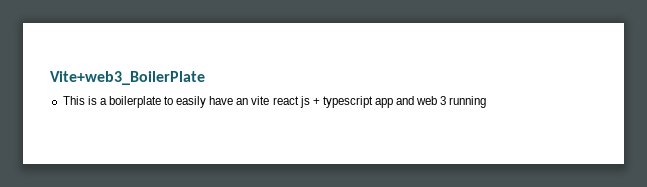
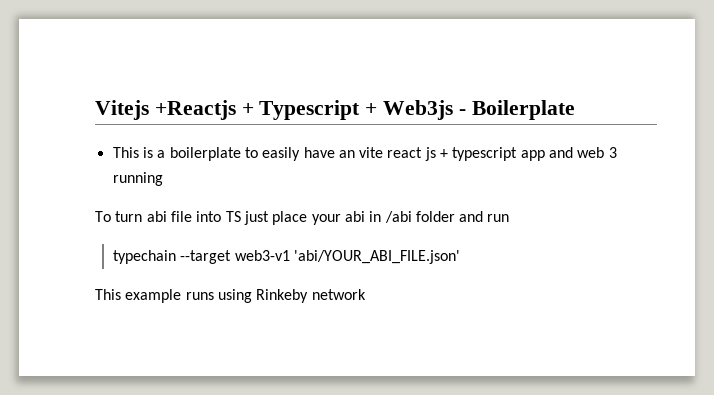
[50,71,205,85] Vite+web3_BoilerPlate -> [95,100,575,120] Vitejs +Reactjs + Typescript + Web3js - Boilerplate
(487, 102) none -> [95,211,510,225] [113,250,461,264] [95,289,366,303] // To turn abi file into TS just place your abi in /abi folder and run // typechain --target web3-v1 'abi/YOUR_ABI_FILE.json' // This example runs using Rinkeby network

